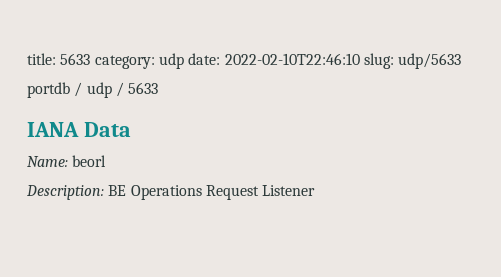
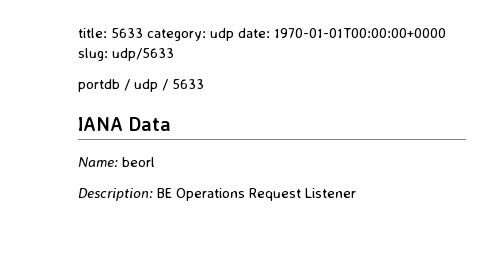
[224,53,360,65] 2022-02-10T22:46:10 -> [274,28,446,38] 1970-01-01T00:00:00+0000

